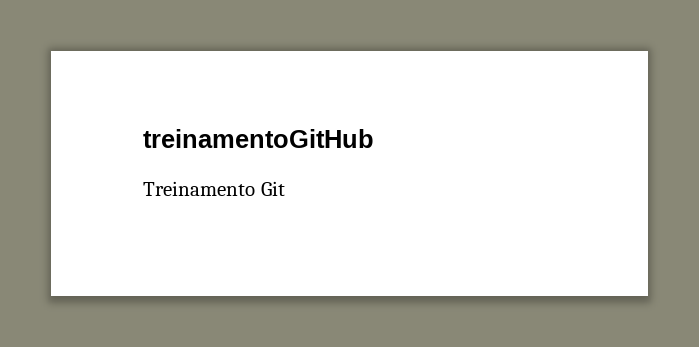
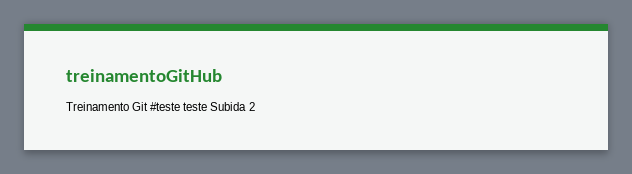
(285, 188) none -> [150,102,255,111] #teste teste Subida 2

